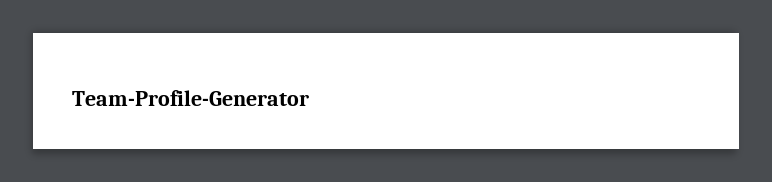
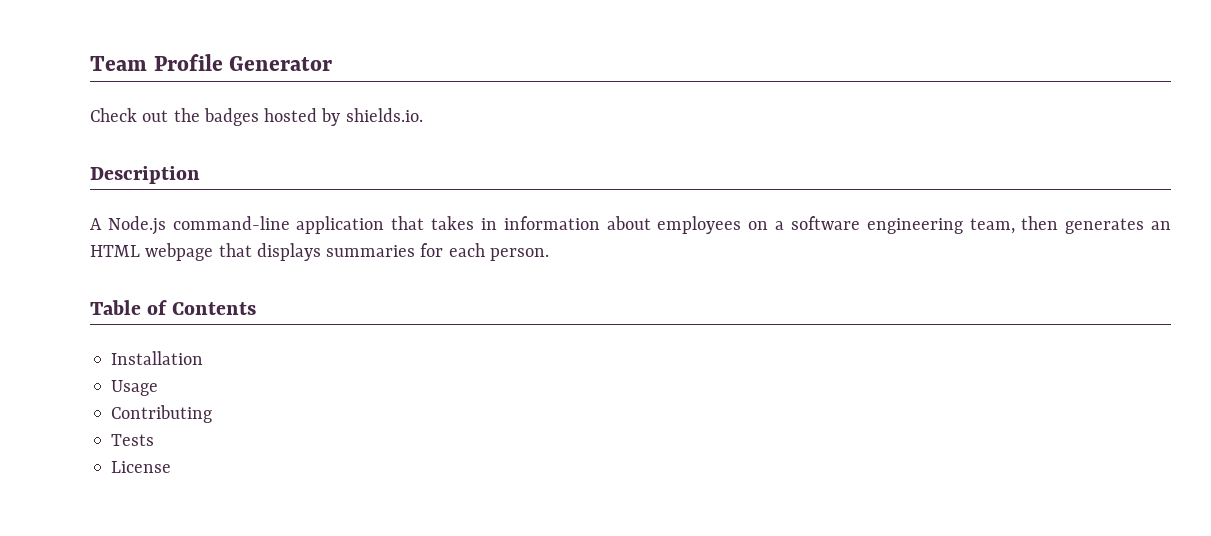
[72,90,309,106] Team-Profile-Generator -> [90,54,333,71] [90,108,423,126] [90,166,200,184] [90,216,1172,235] [90,243,549,261] [90,300,257,315] [111,351,204,365] [111,380,159,396] [111,405,213,423] [111,434,155,446] [111,461,172,473] Team Profile Generator // Check out the badges hosted by shields.io. // Description // A Node.js command-line application that takes in information about employees on a software engineering team, then generates an HTML webpage that displays summaries for each person. // Table of Contents // Installation // Usage // Contributing // Tests // License

